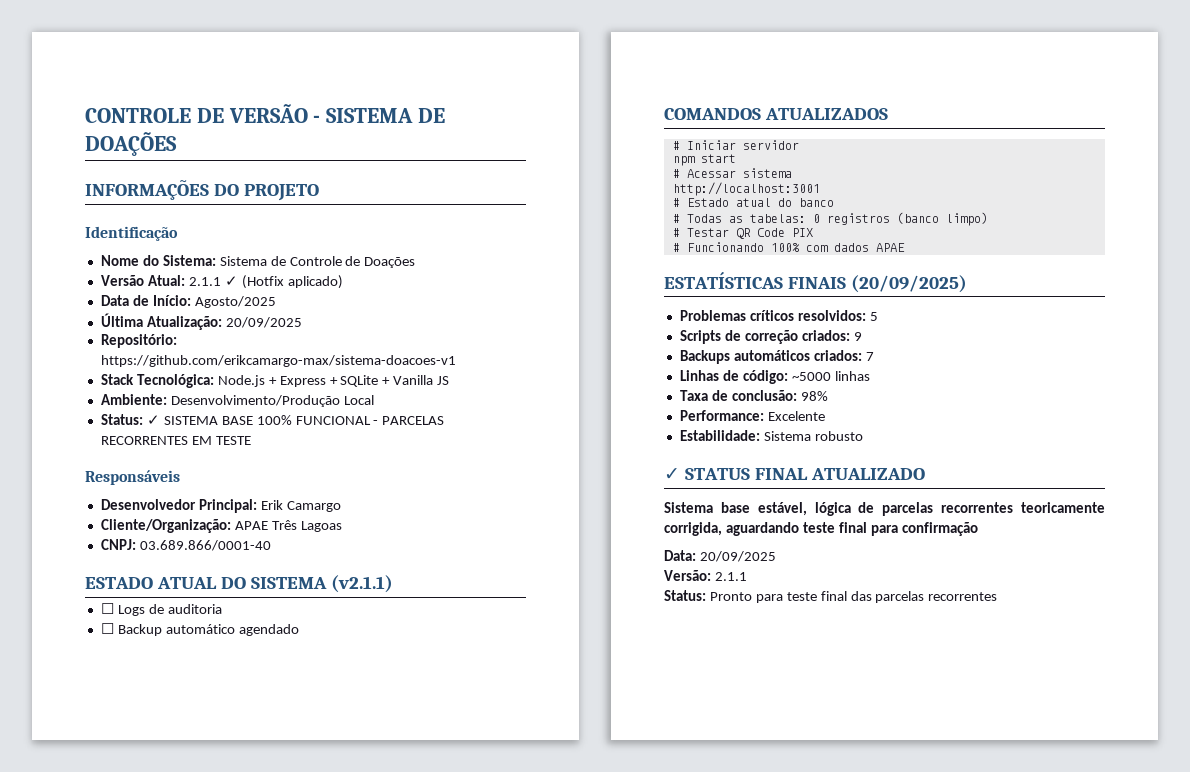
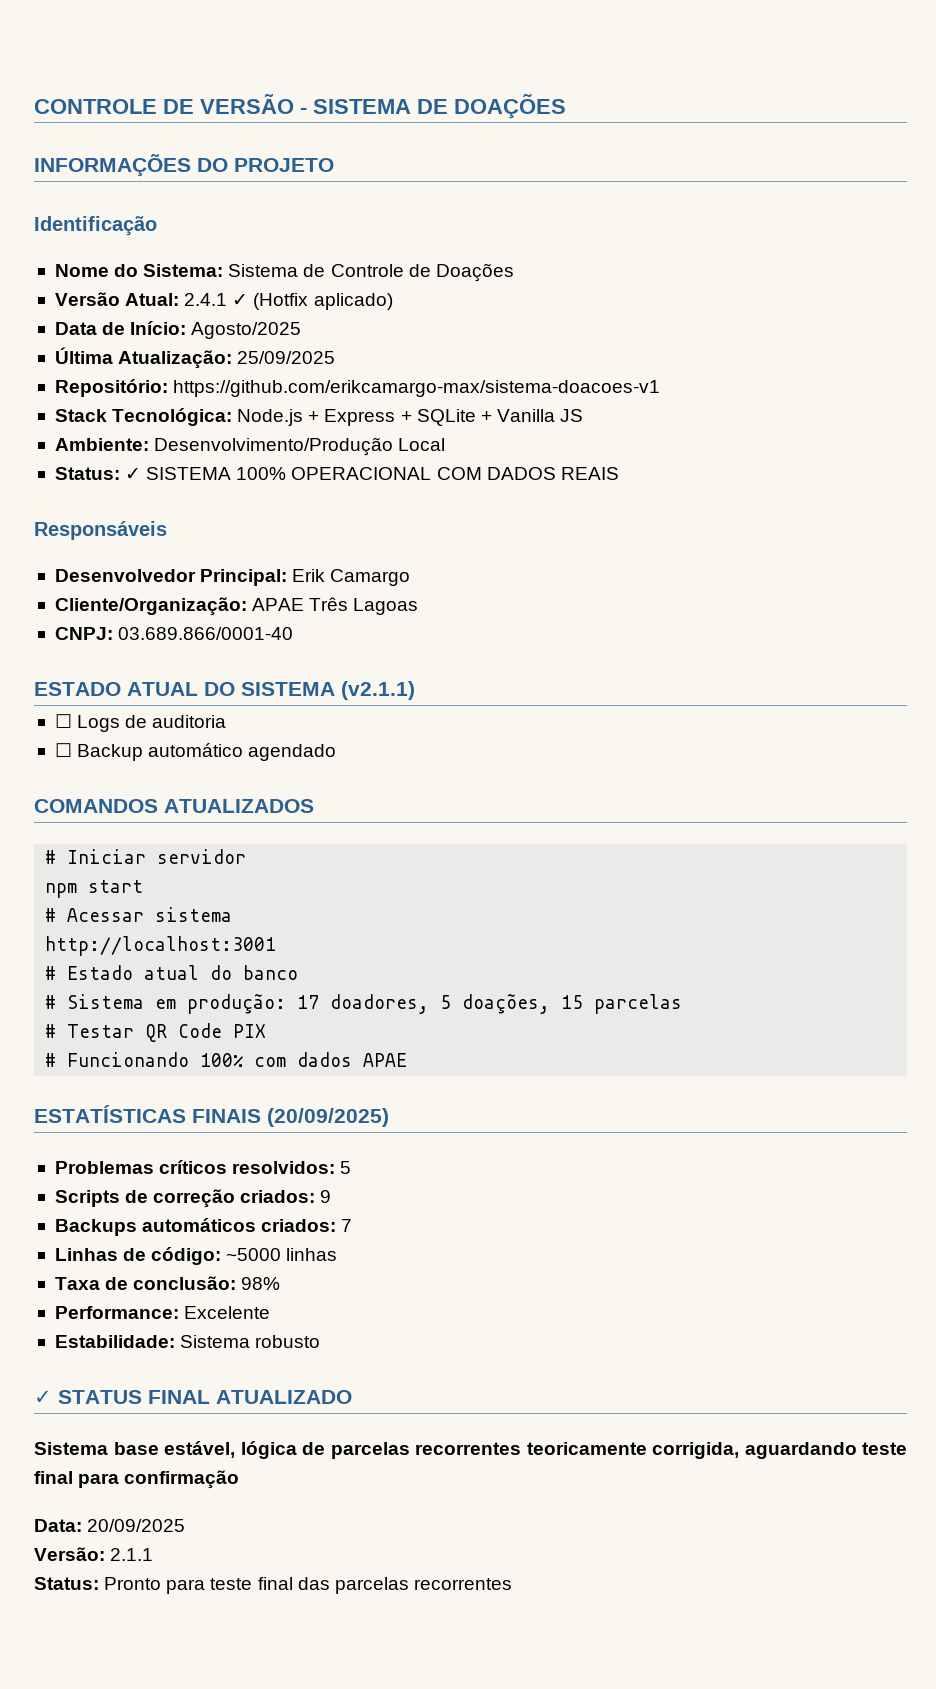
[188,277,221,286] 2.1.1 -> [184,293,228,306] 2.4.1
[225,317,302,328] 20/09/2025 -> [237,351,336,364] 25/09/2025
[221,415,445,425] [100,436,251,445] BASE 100% FUNCIONAL - PARCELAS RECORRENTES EM TESTE -> [236,467,619,480] 100% OPERACIONAL COM DADOS REAIS
[686,212,988,226] Todas as tabelas: 0 registros (banco limpo) -> [67,994,683,1014] Sistema em produção: 17 doadores, 5 doações, 15 parcelas

